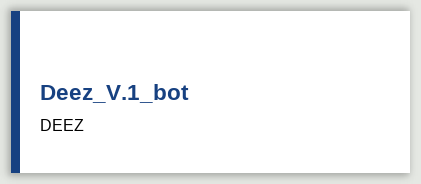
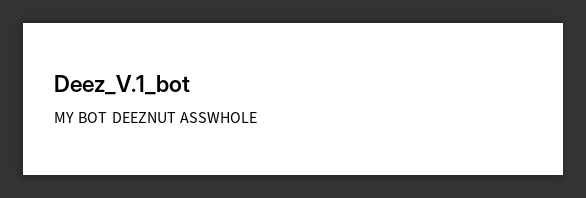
[40,119,84,131] DEEZ -> [54,112,257,123] MY BOT DEEZNUT ASSWHOLE

